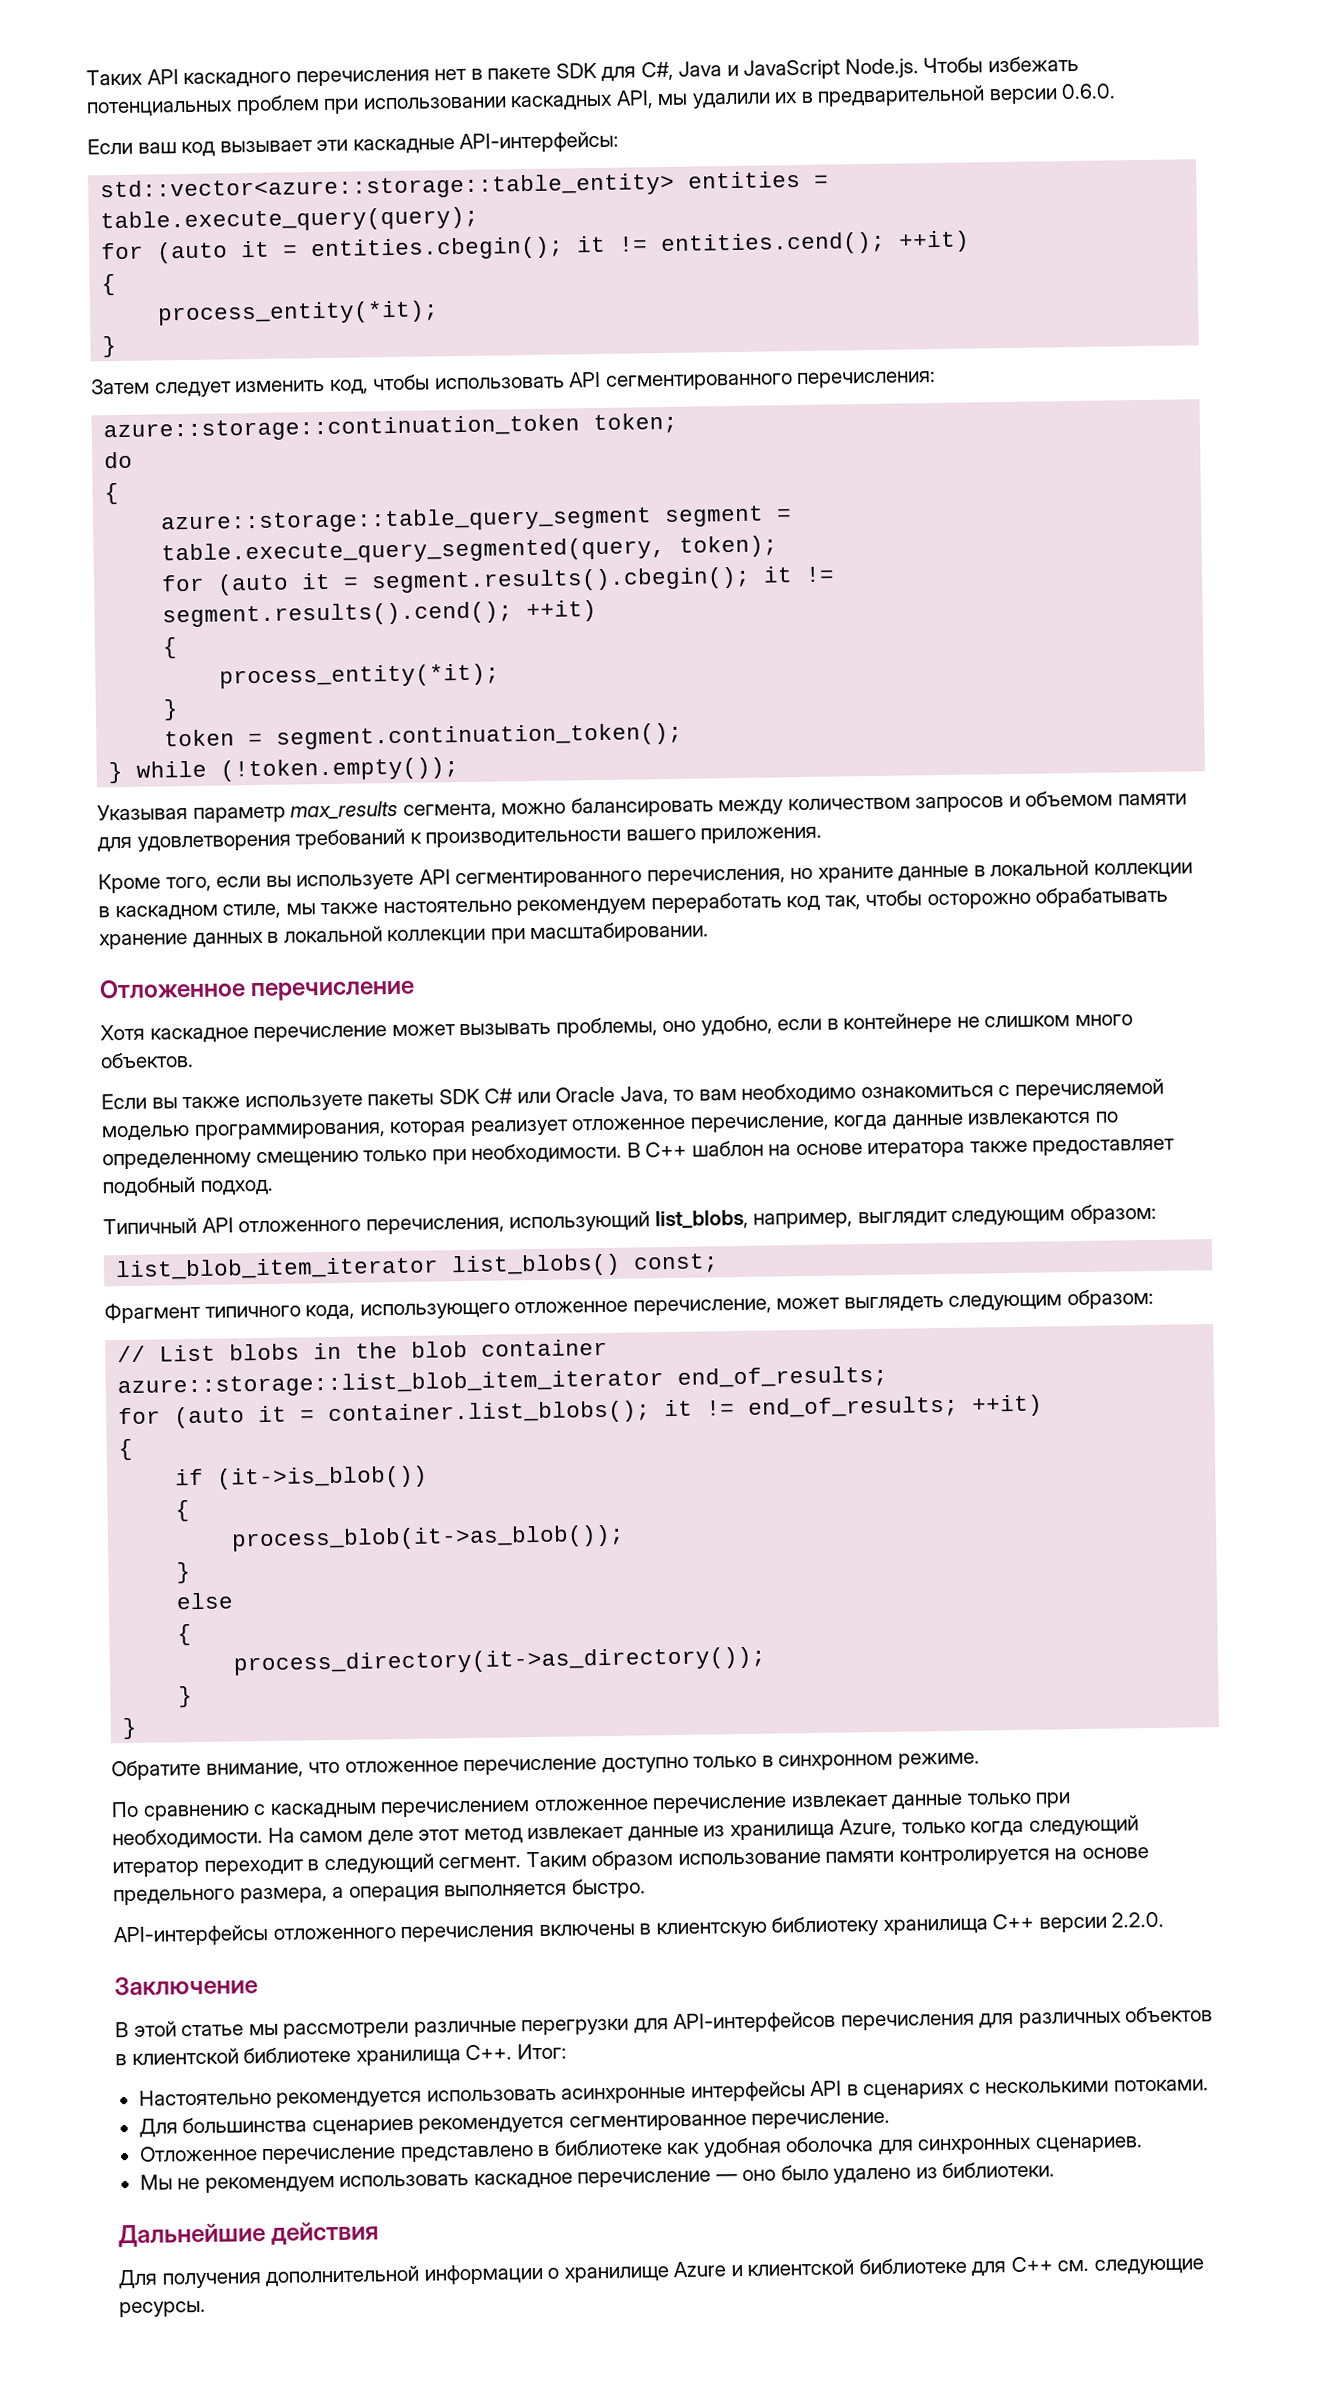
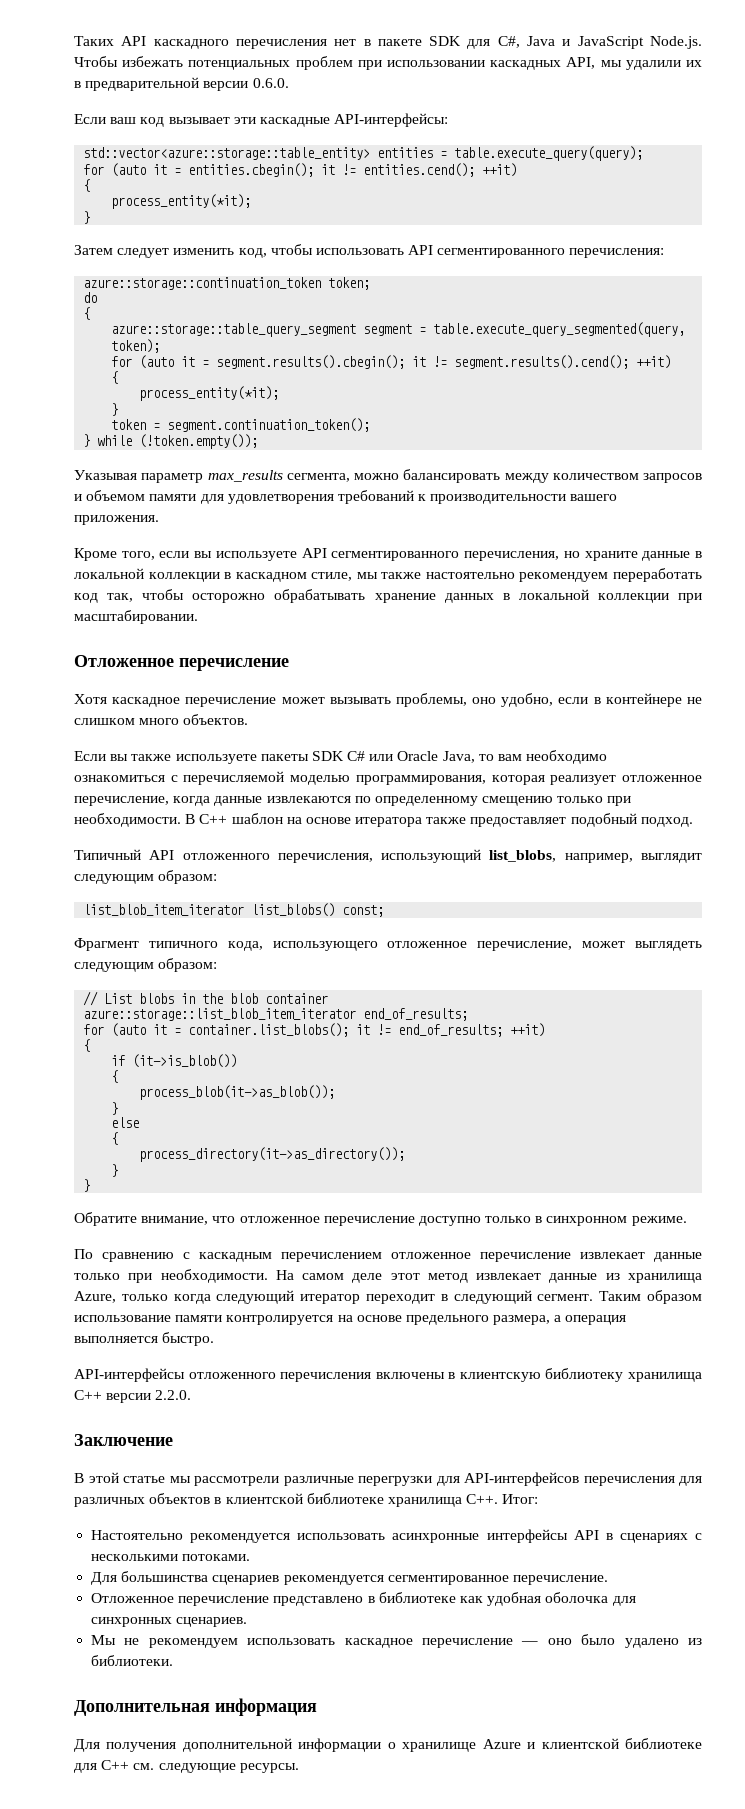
[118,2221,380,2248] Дальнейшие действия -> [74,1698,317,1716] Дополнительная информация

